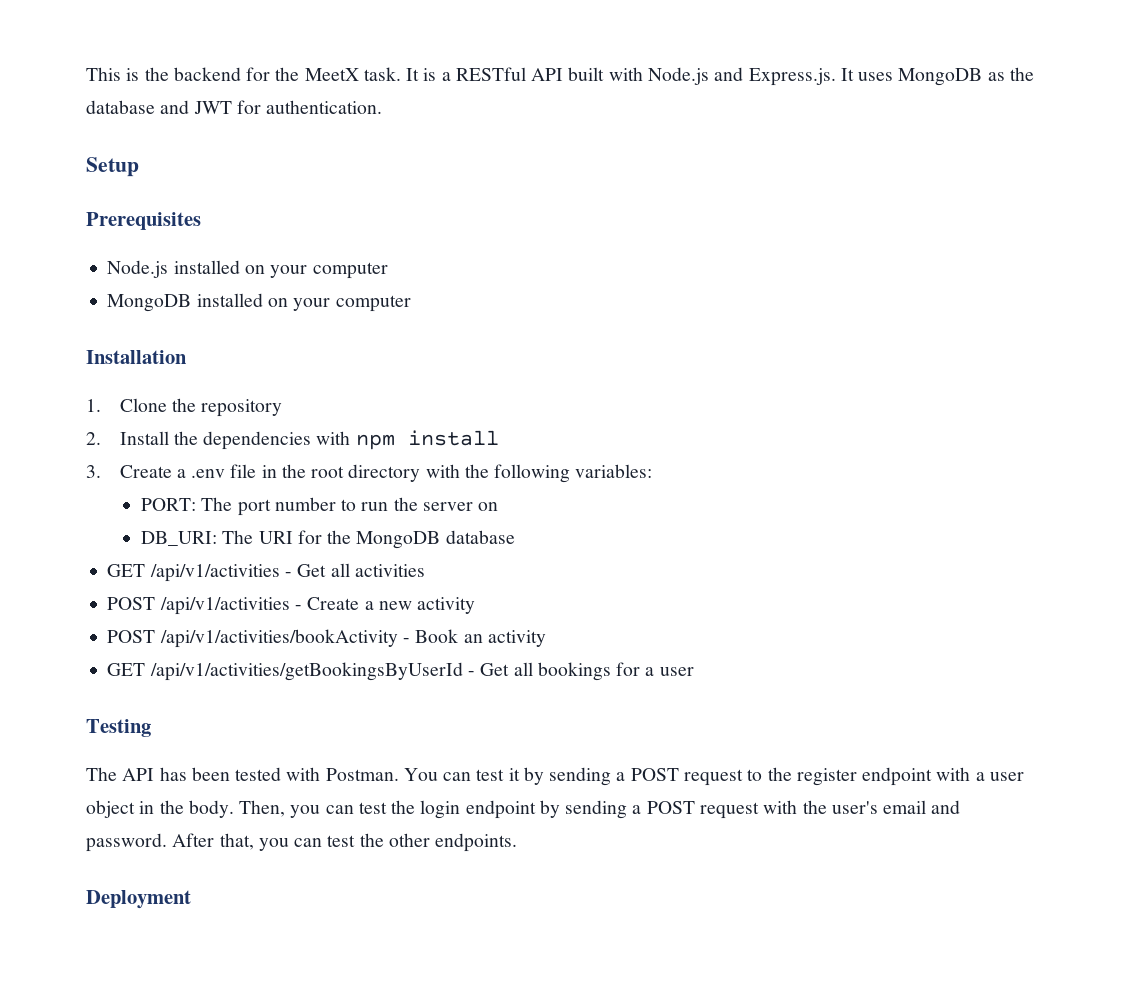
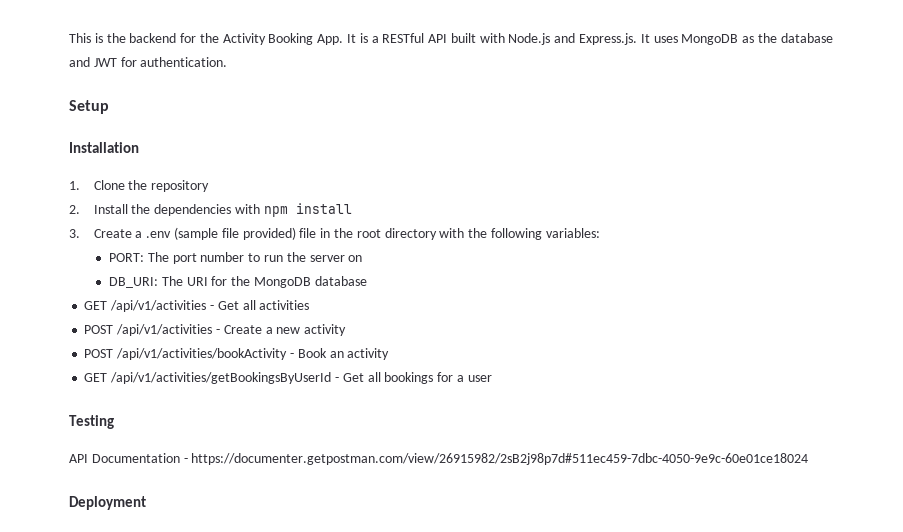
[304,67,401,81] MeetX task. -> [222,33,344,45] Activity Booking App.
[86,212,201,230] [107,260,388,279] [107,293,411,312] // Prerequisites // Node.js installed on your computer // MongoDB installed on your computer -> (109, 107) none
(226, 473) none -> [174,227,296,240] (sample file provided)
[86,767,1024,786] [86,800,961,819] [86,833,518,852] The API has been tested with Postman. You can test it by sending a POST request to the register endpoint with a user object in the body. Then, you can test the login endpoint by sending a POST request with the user's email and password. After that, you can test the other endpoints. -> [69,453,809,465] API Documentation - https://documenter.getpostman.com/view/26915982/2sB2j98p7d#511ec459-7dbc-4050-9e9c-60e01ce18024

